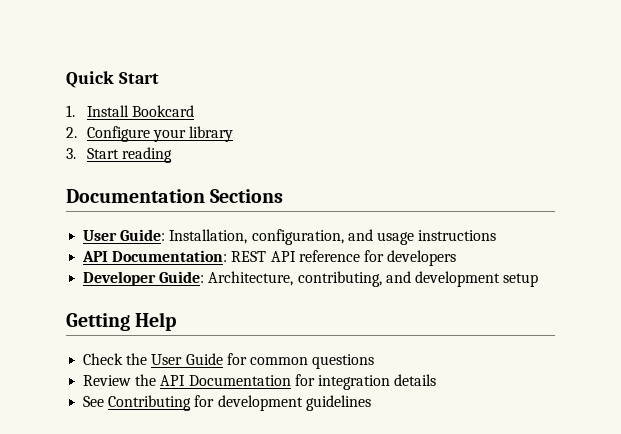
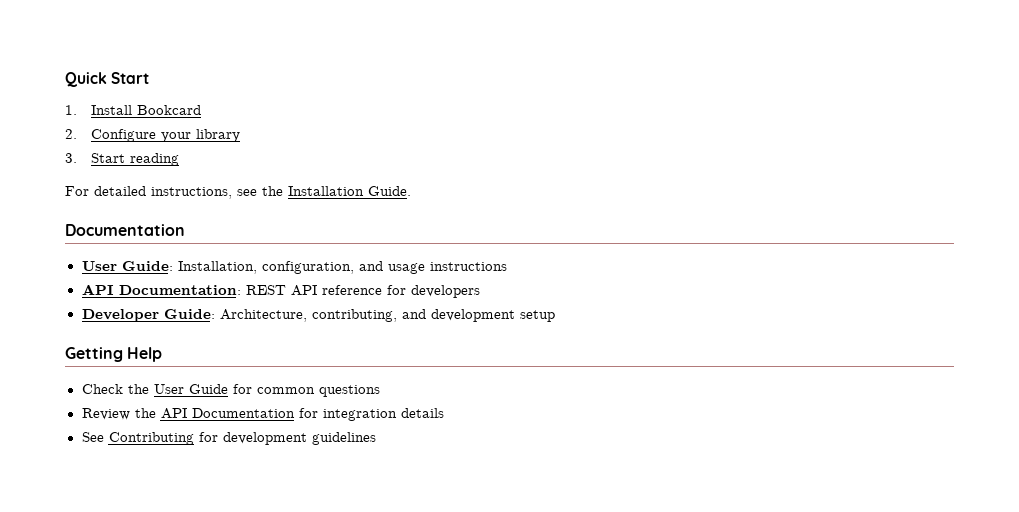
[66,189,284,203] // Documentation Sections -> [65,186,411,199] [65,224,185,236] // For detailed instructions, see the Installation Guide. // Documentation

